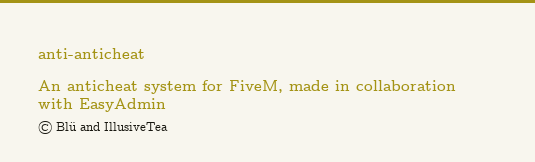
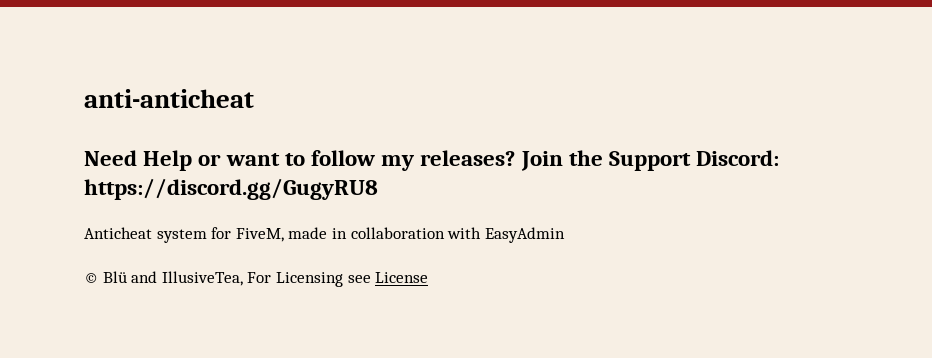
[38,80,138,91] An anticheat -> [84,150,780,171] [84,178,378,200] [84,227,152,239] Need Help or want to follow my releases? Join the Support Discord: https://discord.gg/GugyRU8 // Anticheat
[104,122,168,131] IllusiveTea -> [161,271,429,287] IllusiveTea, For Licensing see License

